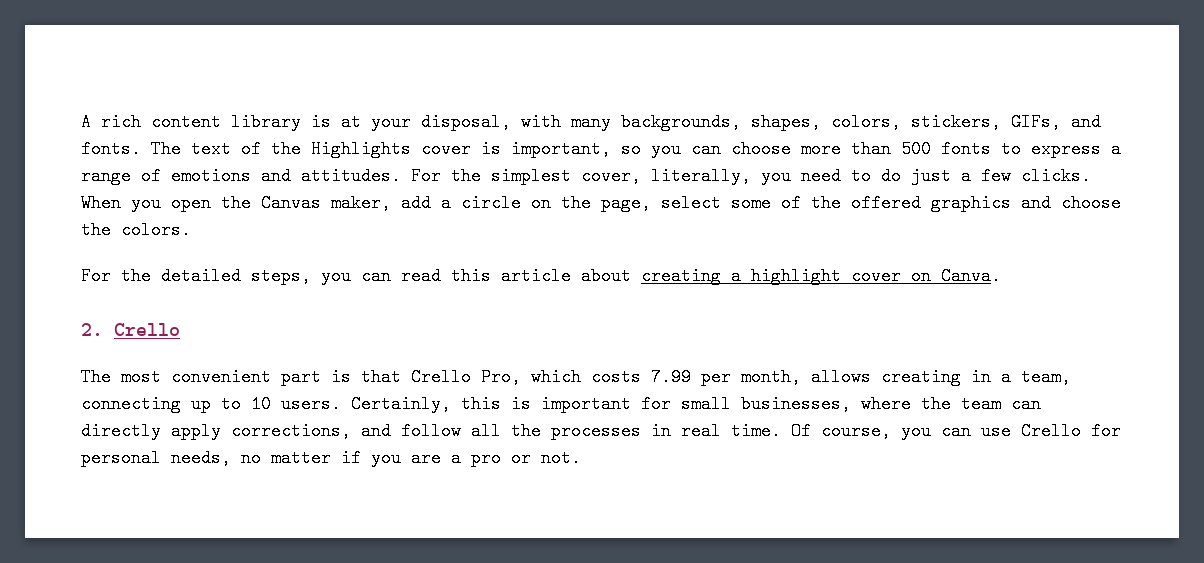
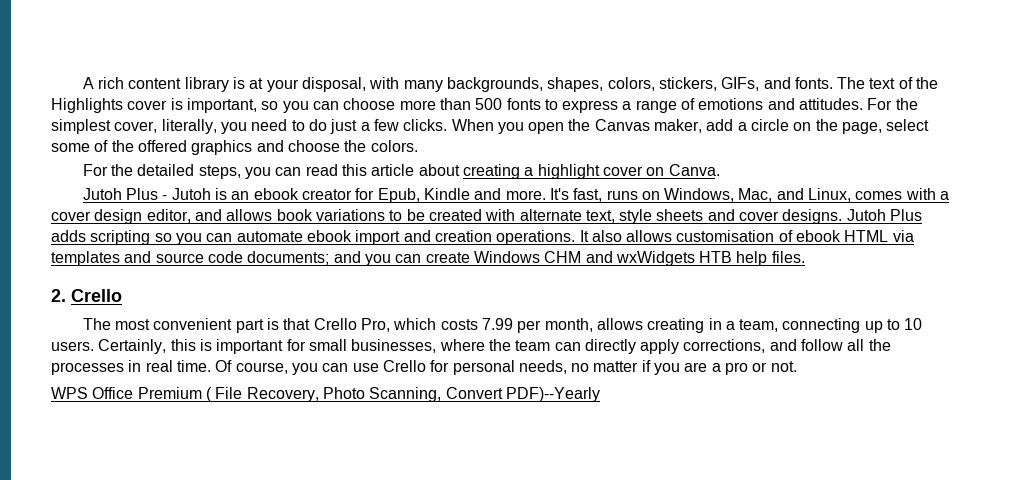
(1001, 276) none -> [82,188,950,203] [51,209,923,224] [51,230,914,245] [51,251,805,266] // Jutoh Plus - Jutoh is an ebook creator for Epub, Kindle and more. It's fast, runs on Windows, Mac, and Linux, comes with a cover design editor, and allows book variations to be created with alternate text, style sheets and cover designs. Jutoh Plus adds scripting so you can automate ebook import and creation operations. It also allows customisation of ebook HTML via templates and source code documents; and you can create Windows CHM and wxWidgets HTB help files.
(581, 458) none -> [51,387,600,402] // WPS Office Premium ( File Recovery, Photo Scanning, Convert PDF)--Yearly

